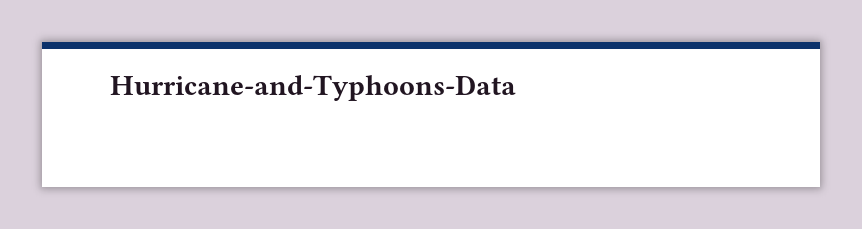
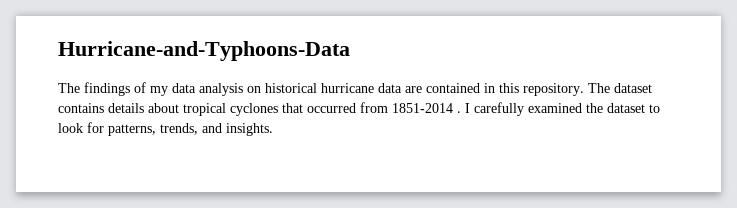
(516, 88) none -> [58,82,652,96] [58,102,660,116] [58,122,273,136] // The findings of my data analysis on historical hurricane data are contained in this repository. The dataset contains details about tropical cyclones that occurred from 1851-2014 . I carefully examined the dataset to look for patterns, trends, and insights.

